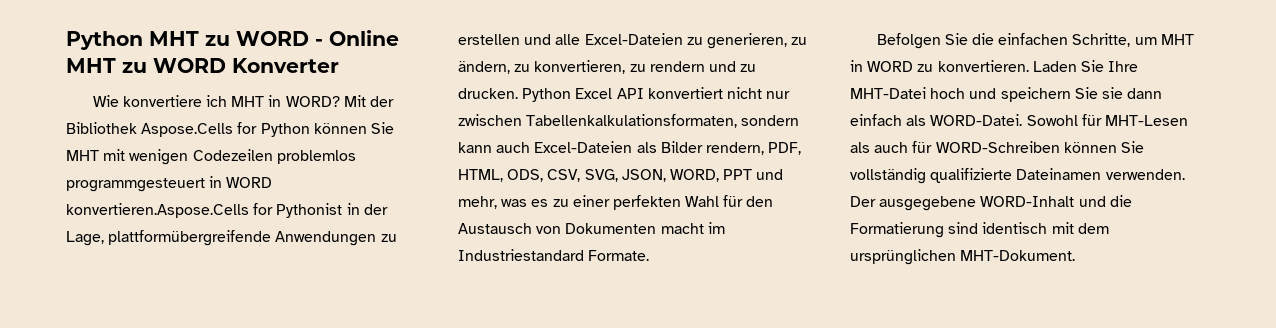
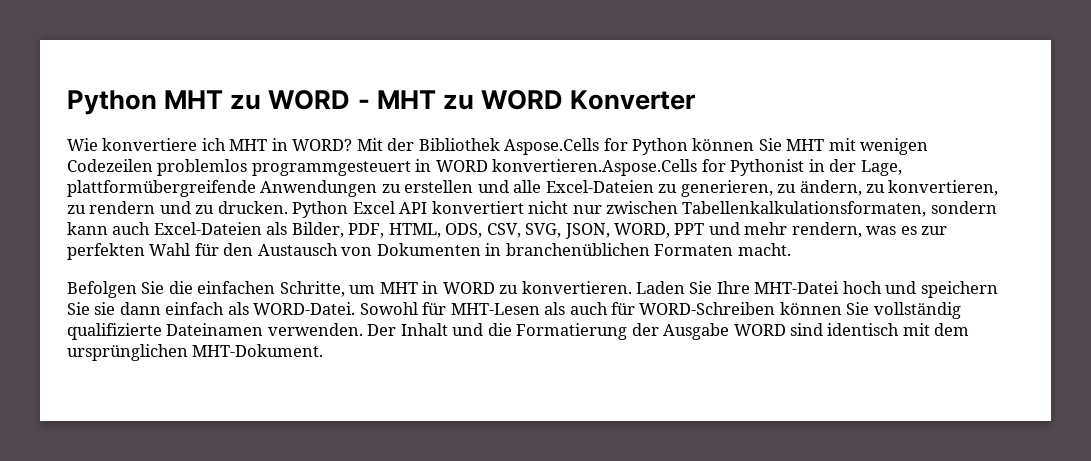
[329,30,399,46] Online -> (370, 104) none
[660,141,764,155] Bilder rendern, -> [291,222,344,238] Bilder,
[458,195,610,209] mehr, was es zu einer -> [744,222,948,238] mehr rendern, was es zur
[660,222,725,234] [458,249,650,261] macht im Industriestandard Formate. -> [485,243,791,256] in branchenüblichen Formaten macht.
[879,196,1075,211] ausgegebene WORD-Inhalt -> [400,323,448,336] Inhalt
(944, 230) none -> [631,323,786,340] der Ausgabe WORD

